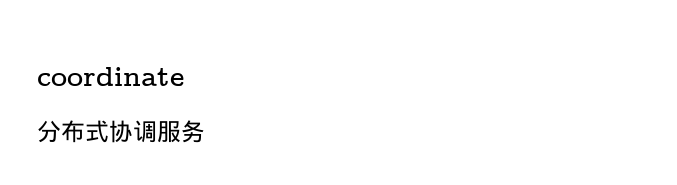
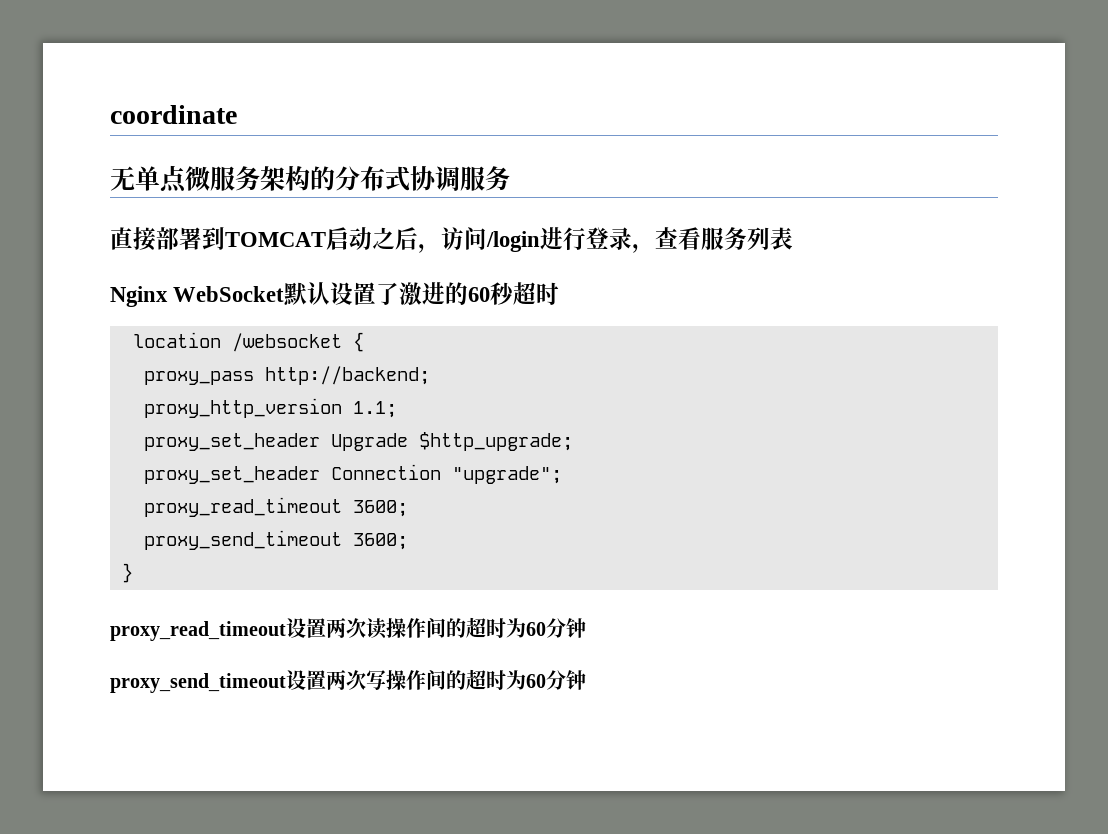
(184, 76) none -> [110,165,335,193] 无单点微服务架构的
(205, 131) none -> [110,227,793,253] [110,282,560,307] [133,332,364,352] [144,366,430,385] [144,398,397,418] [144,432,573,451] [144,464,562,484] [144,497,408,517] [144,530,408,550] [122,563,133,583] [110,617,586,641] [110,669,586,693] // 直接部署到TOMCAT启动之后，访问/login进行登录，查看服务列表 // Nginx WebSocket默认设置了激进的60秒超时 // location /websocket { // proxy_pass http://backend; // proxy_http_version 1.1; // proxy_set_header Upgrade $http_upgrade; // proxy_set_header Connection "upgrade"; // proxy_read_timeout 3600; // proxy_send_timeout 3600; // } // proxy_read_timeout设置两次读操作间的超时为60分钟 // proxy_send_timeout设置两次写操作间的超时为60分钟

